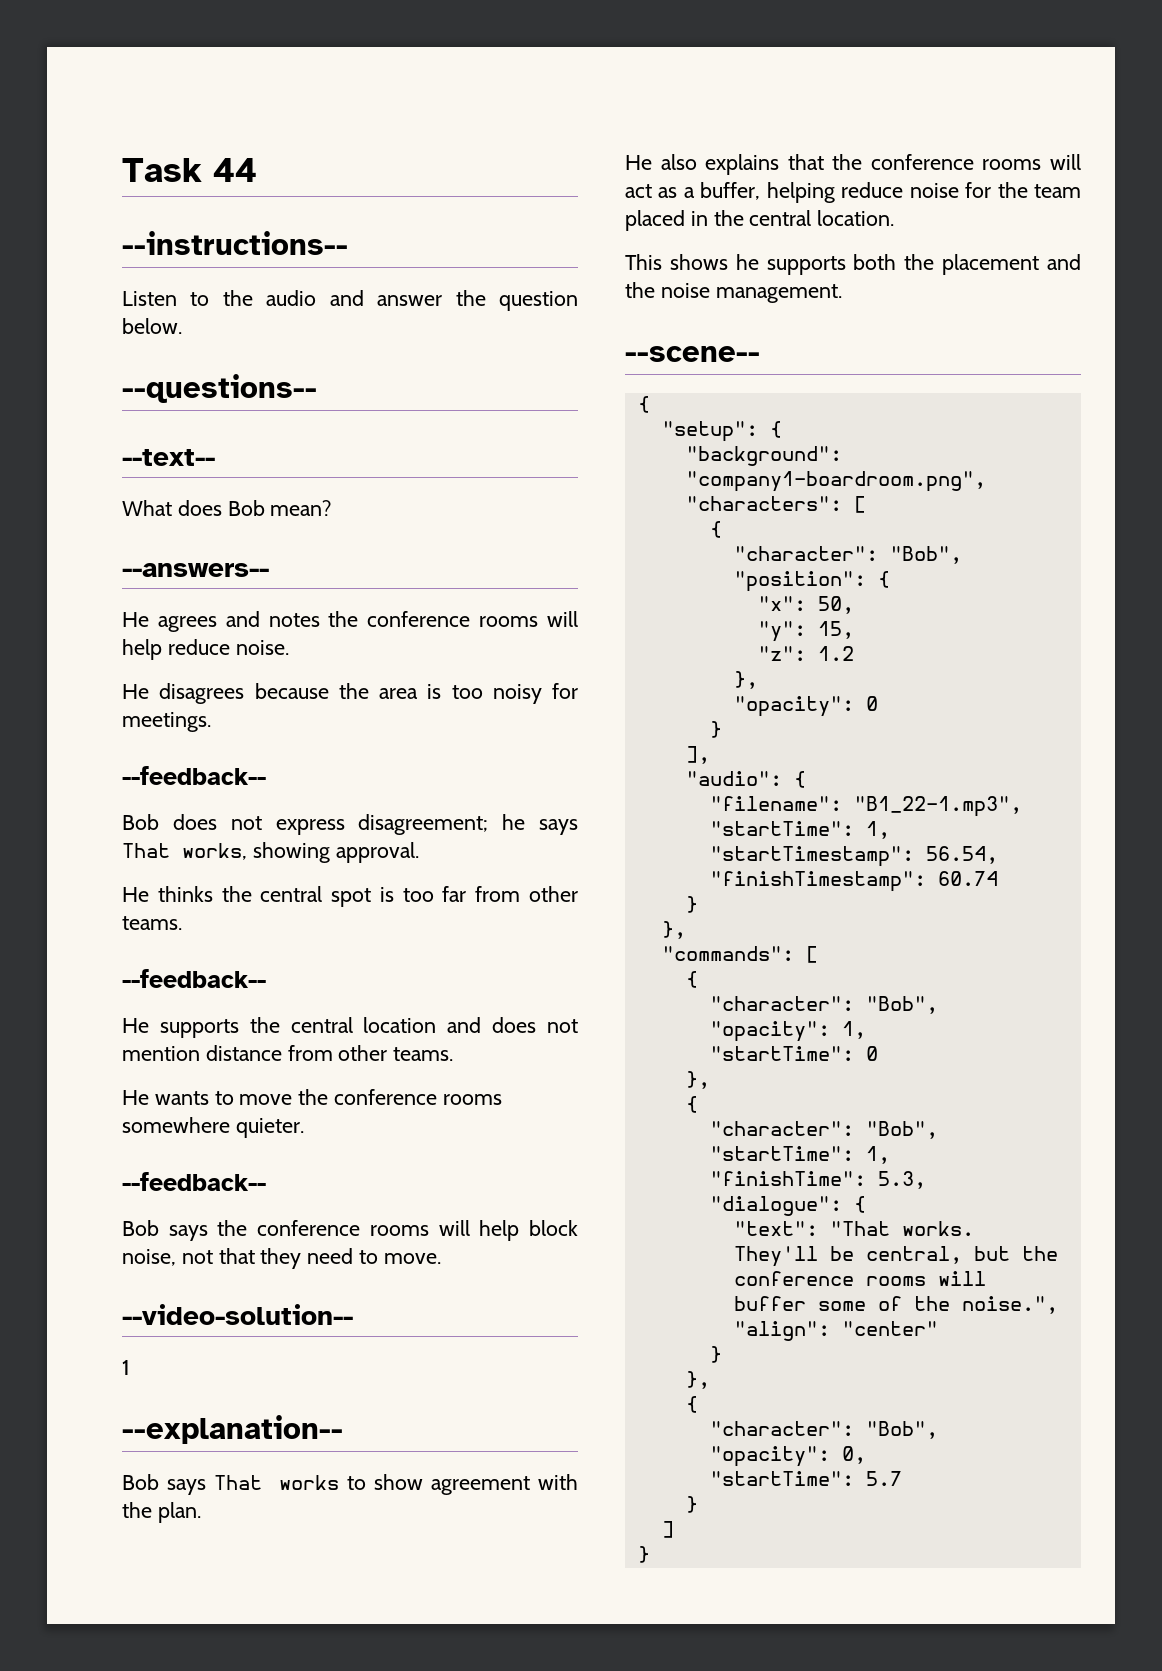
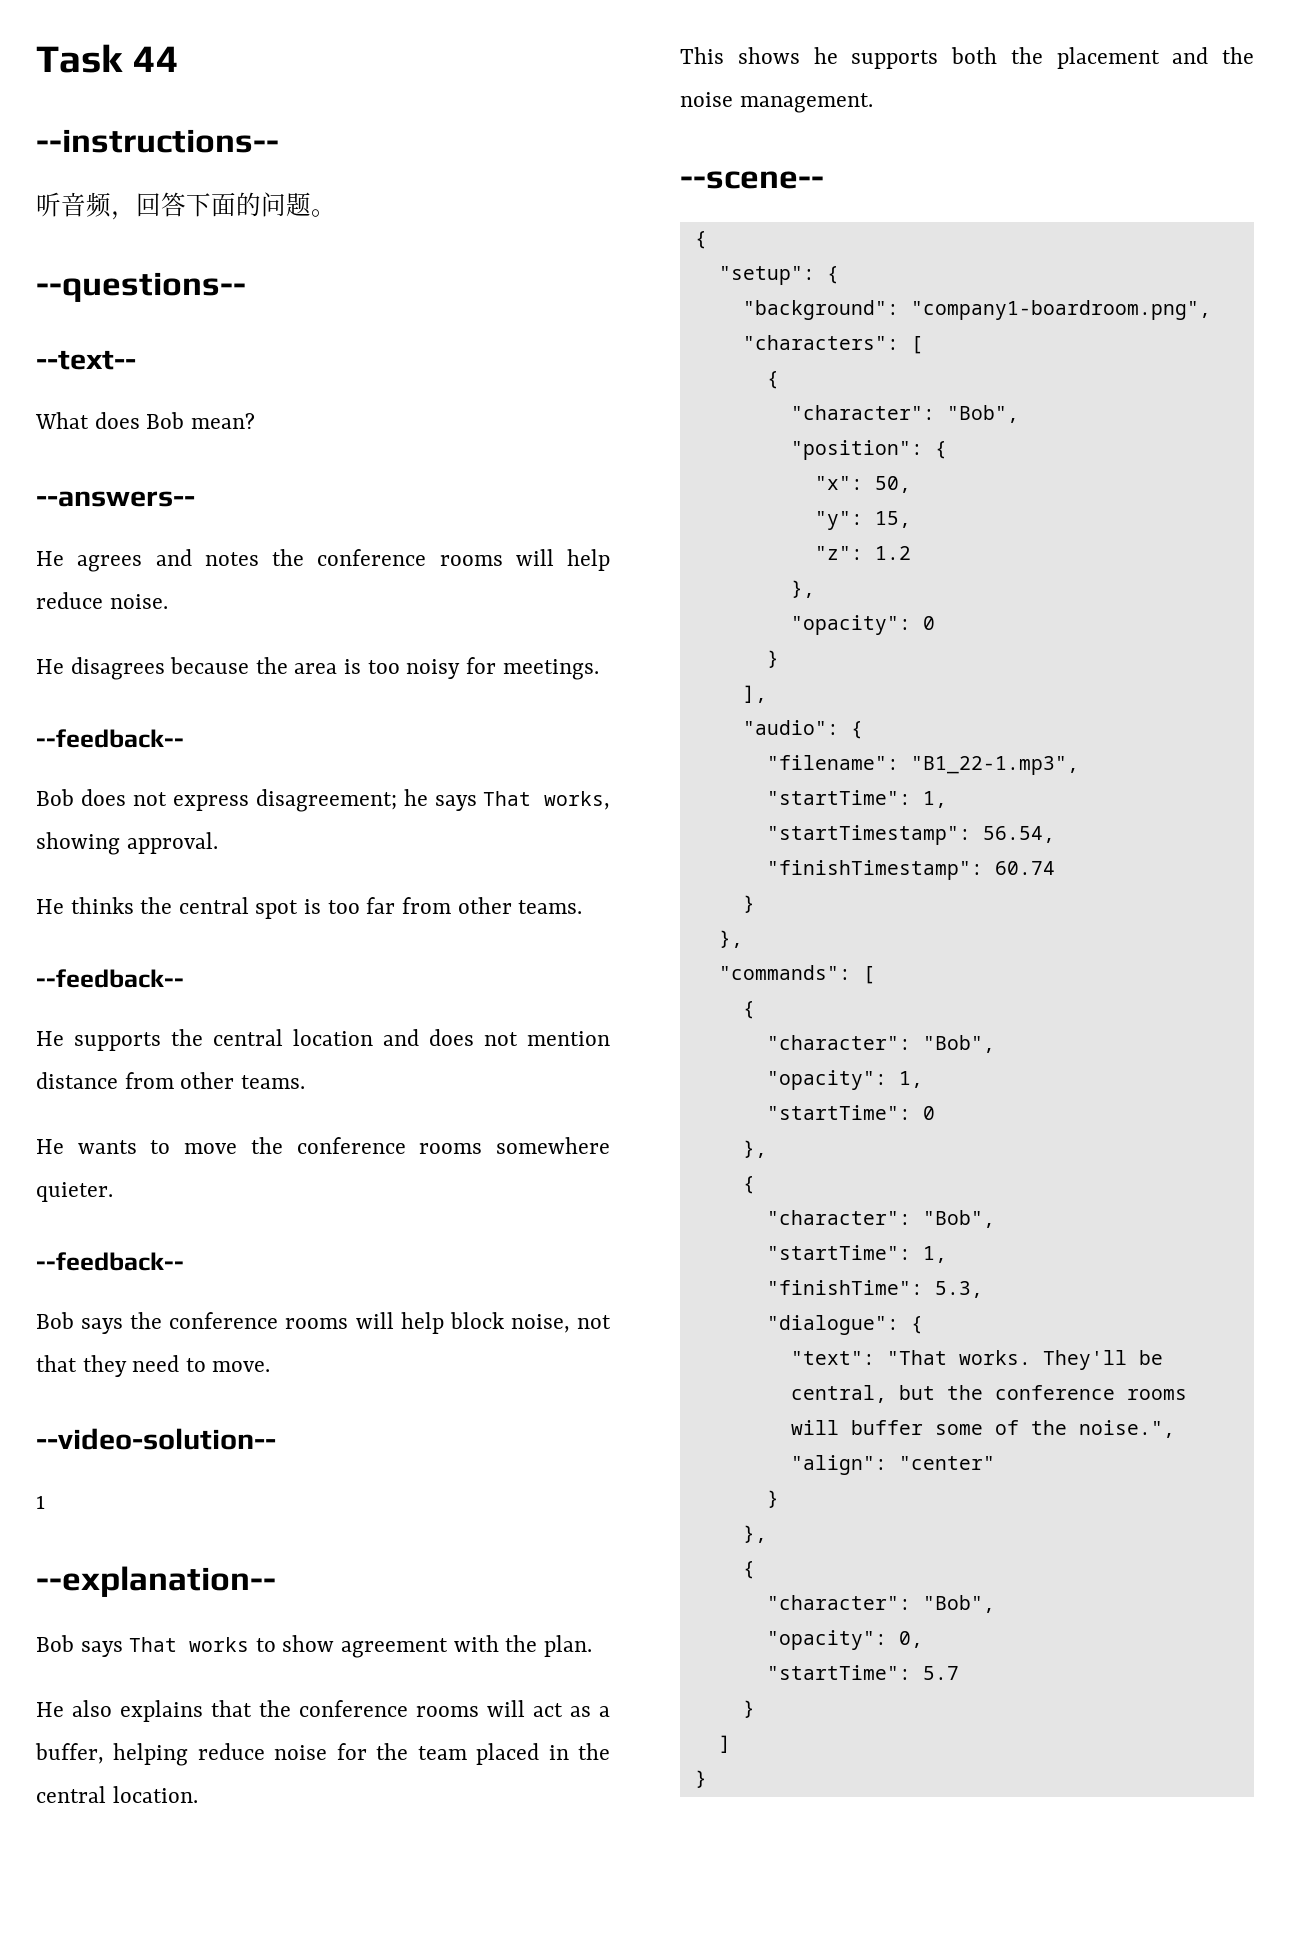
[122,290,578,311] [122,318,182,334] Listen to the audio and answer the question below. -> [36,192,336,220] 听音频，回答下面的问题。

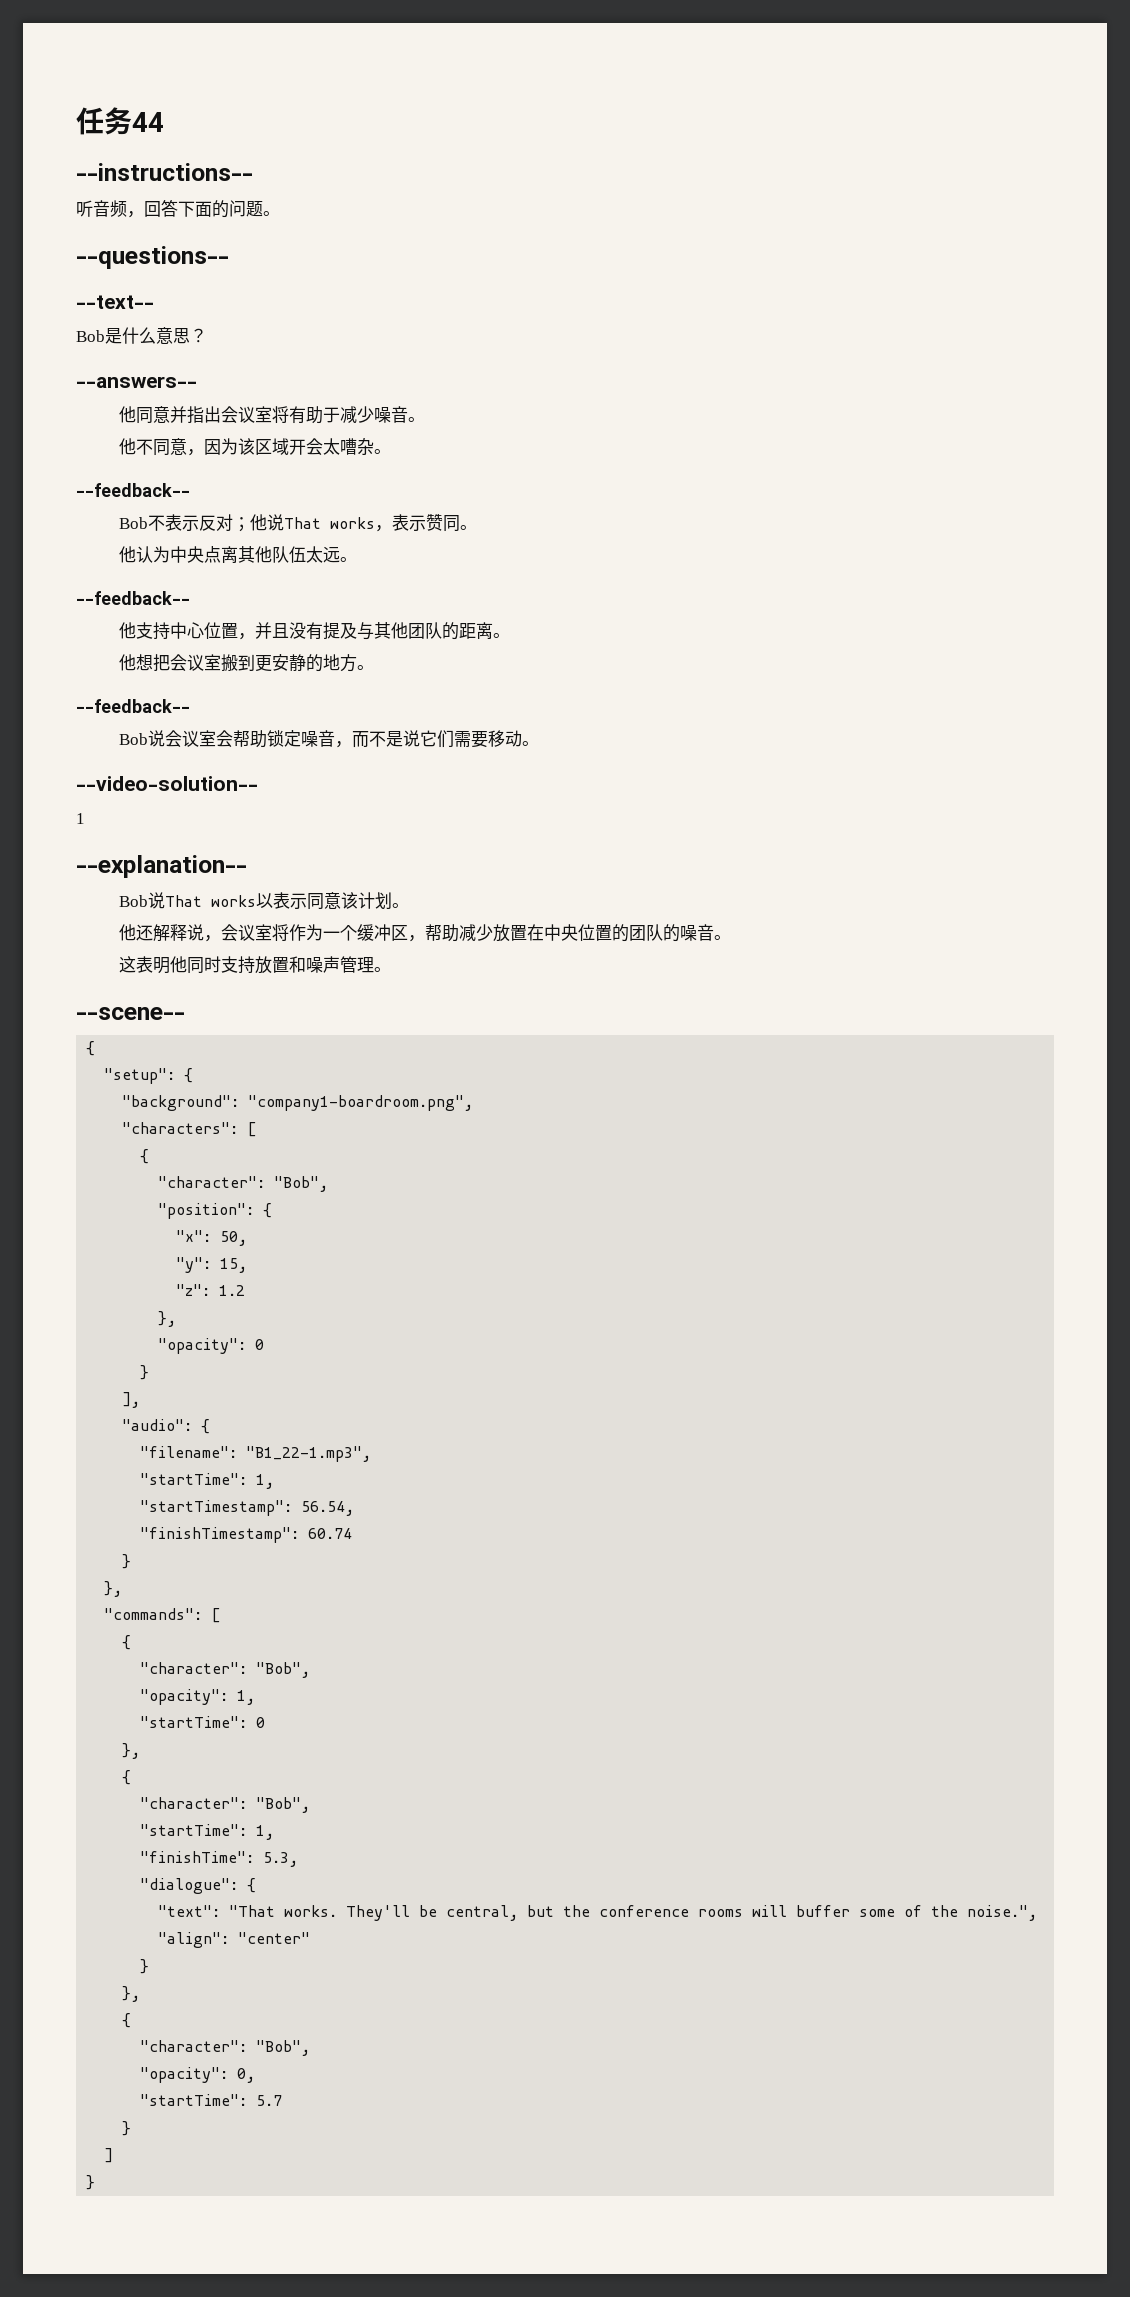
[36,44,123,73] Task -> [76,107,132,135] 任务
[35,412,255,429] [36,491,195,507] [36,549,610,572] [36,592,168,609] [36,657,599,680] [36,729,184,748] [36,789,610,812] [36,832,218,855] [36,897,583,919] [36,969,184,988] [36,1029,610,1051] [36,1072,305,1089] [36,1137,610,1154] [36,1182,113,1202] [36,1252,184,1271] [36,1312,612,1334] [36,1355,271,1377] What does Bob mean? // --answers-- // He agrees and notes the conference rooms will help reduce noise. // He disagrees because the area is too noisy for meetings. // --feedback-- // Bob does not express disagreement; he says That works, showing approval. // He thinks the central spot is too far from other teams. // --feedback-- // He supports the central location and does not mention distance from other teams. // He wants to move the conference rooms somewhere quieter. // --feedback-- // Bob says the conference rooms will help block noise, not that they need to move. -> [76,327,207,344] [76,376,197,388] [119,406,426,424] [119,438,392,456] [76,483,190,497] [119,514,478,532] [119,546,358,563] [76,591,190,605] [119,622,511,640] [119,654,375,672] [76,699,190,713] [119,730,540,748] Bob是什么意思？ // --answers-- // 他同意并指出会议室将有助于减少噪音。 // 他不同意，因为该区域开会太嘈杂。 // --feedback-- // Bob不表示反对；他说That works，表示赞同。 // 他认为中央点离其他队伍太远。 // --feedback-- // 他支持中心位置，并且没有提及与其他团队的距离。 // 他想把会议室搬到更安静的地方。 // --feedback-- // Bob说会议室会帮助锁定噪音，而不是说它们需要移动。
[80,1635,592,1658] [36,1700,610,1722] [35,1743,611,1766] [36,1786,198,1803] [680,47,1254,69] [680,92,873,113] says That works to show agreement with the plan. // He also explains that the conference rooms will act as a buffer, helping reduce noise for the team placed in the central location. // This shows he supports both the placement and the noise management. -> [148,892,410,910] [119,924,732,942] [119,956,392,974] 说That works以表示同意该计划。 // 他还解释说，会议室将作为一个缓冲区，帮助减少放置在中央位置的团队的噪音。 // 这表明他同时支持放置和噪声管理。

